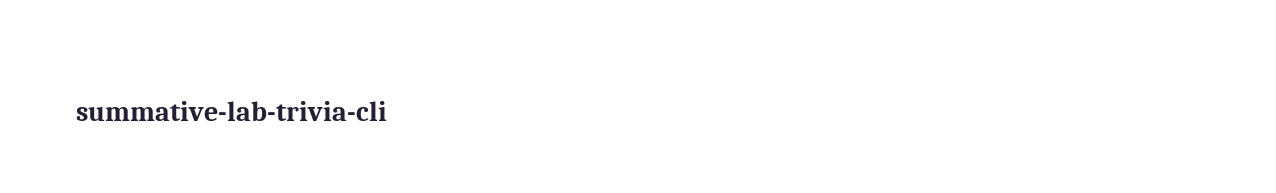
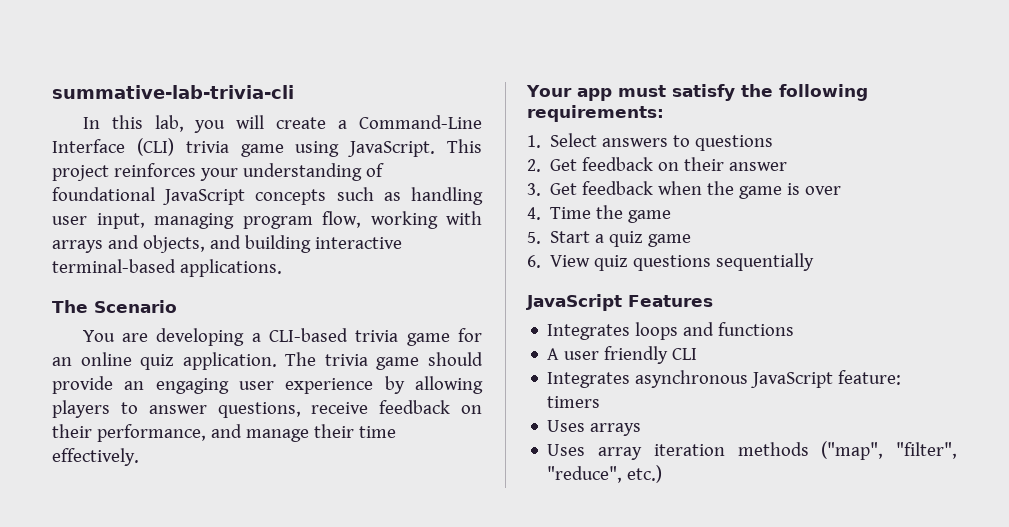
(387, 111) none -> [82,115,483,133] [52,138,482,157] [52,163,384,181] [52,187,483,205] [52,211,482,229] [52,235,402,253] [52,259,282,277] [52,300,177,313] [82,328,482,346] [52,352,483,370] [52,376,483,394] [52,400,482,418] [52,424,396,442] [52,448,139,466] [526,84,868,101] [527,105,664,122] [527,133,774,151] [527,157,788,172] [527,181,842,199] [527,205,672,223] [527,231,692,247] [527,253,815,271] [526,294,713,311] [547,322,795,340] [547,346,698,364] [547,370,902,388] [547,396,601,408] [547,420,642,436] [547,441,957,460] [547,465,663,483] // In this lab, you will create a Command-Line Interface (CLI) trivia game using JavaScript. This project reinforces your understanding of foundational JavaScript concepts such as handling user input, managing program flow, working with arrays and objects, and building interactive terminal-based applications. // The Scenario // You are developing a CLI-based trivia game for an online quiz application. The trivia game should provide an engaging user experience by allowing players to answer questions, receive feedback on their performance, and manage their time effectively. // Your app must satisfy the following requirements: // 1. Select answers to questions // 2. Get feedback on their answer // 3. Get feedback when the game is over // 4. Time the game // 5. Start a quiz game // 6. View quiz questions sequentially // JavaScript Features // Integrates loops and functions // A user friendly CLI // Integrates asynchronous JavaScript feature: timers // Uses arrays // Uses array iteration methods ("map", "filter", "reduce", etc.)

